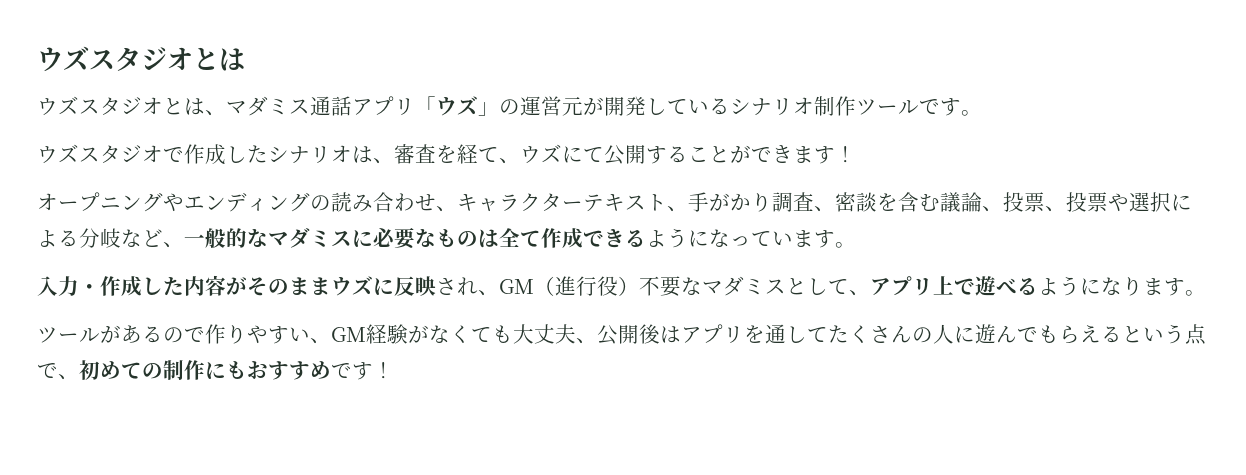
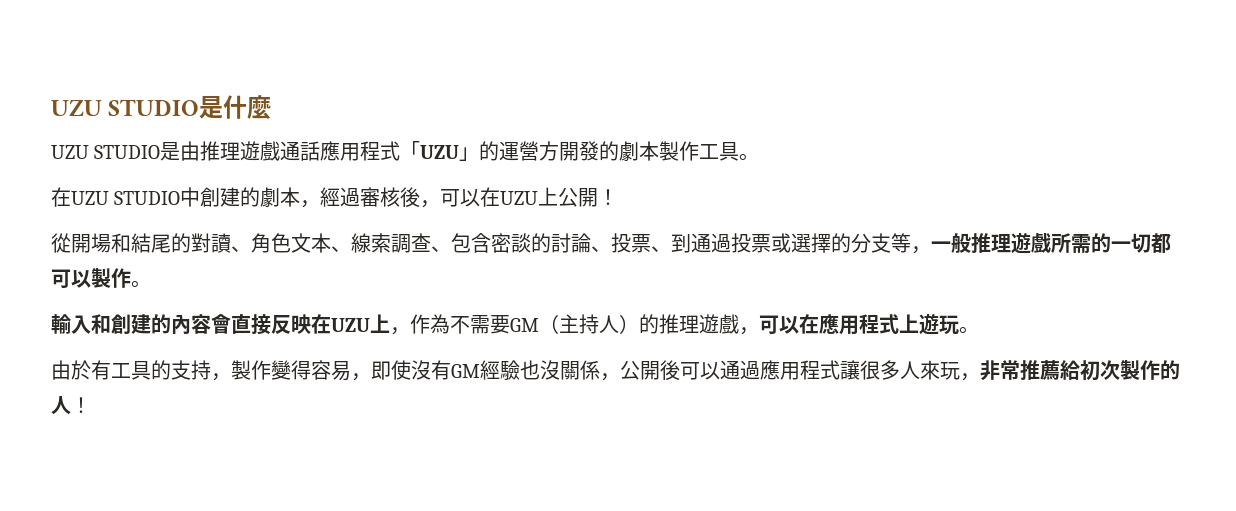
[37,46,245,72] [37,96,982,116] [37,144,856,165] [37,192,1192,212] [37,228,856,249] [37,275,1206,297] [37,324,1206,345] [37,360,373,380] ウズスタジオとは // ウズスタジオとは、マダミス通話アプリ「ウズ」の運営元が開発しているシナリオ制作ツールです。 // ウズスタジオで作成したシナリオは、審査を経て、ウズにて公開することができます！ // オープニングやエンディングの読み合わせ、キャラクターテキスト、手がかり調査、密談を含む議論、投票、投票や選択による分岐など、一般的なマダミスに必要なものは全て作成できるようになっています。 // 入力・作成した内容がそのままウズに反映され、GM（進行役）不要なマダミスとして、アプリ上で遊べるようになります。 // ツールがあるので作りやすい、GM経験がなくても大丈夫、公開後はアプリを通してたくさんの人に遊んでもらえるという点で、初めての制作にもおすすめです -> [51,95,272,119] [51,141,760,161] [51,187,619,208] [51,232,1171,254] [51,268,151,288] [51,313,979,335] [51,360,1180,381] [51,396,71,415] UZU STUDIO是什麼 // UZU STUDIO是由推理遊戲通話應用程式「UZU」的運營方開發的劇本製作工具。 // 在UZU STUDIO中創建的劇本，經過審核後，可以在UZU上公開！ // 從開場和結尾的對讀、角色文本、線索調查、包含密談的討論、投票、到通過投票或選擇的分支等，一般推理遊戲所需的一切都可以製作。 // 輸入和創建的內容會直接反映在UZU上，作為不需要GM（主持人）的推理遊戲，可以在應用程式上遊玩。 // 由於有工具的支持，製作變得容易，即使沒有GM經驗也沒關係，公開後可以通過應用程式讓很多人來玩，非常推薦給初次製作的人

